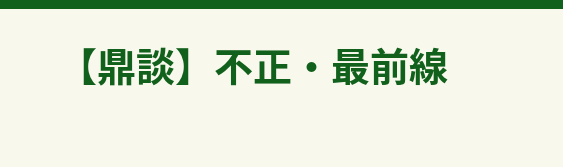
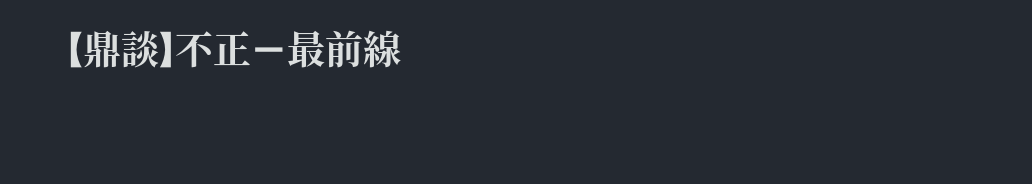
[292,62,331,81] ・ -> [251,47,287,63] ー

